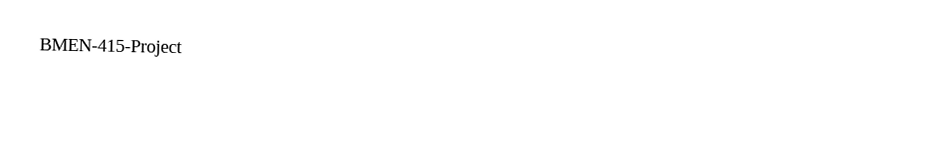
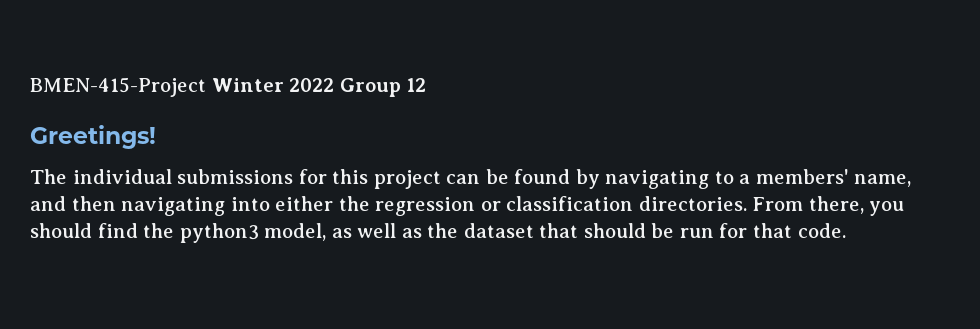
(183, 48) none -> [211,78,427,97] [30,125,156,149] [30,169,912,189] [30,196,905,216] [30,223,846,243] Winter 2022 Group 12 // Greetings! // The individual submissions for this project can be found by navigating to a members' name, and then navigating into either the regression or classification directories. From there, you should find the python3 model, as well as the dataset that should be run for that code.

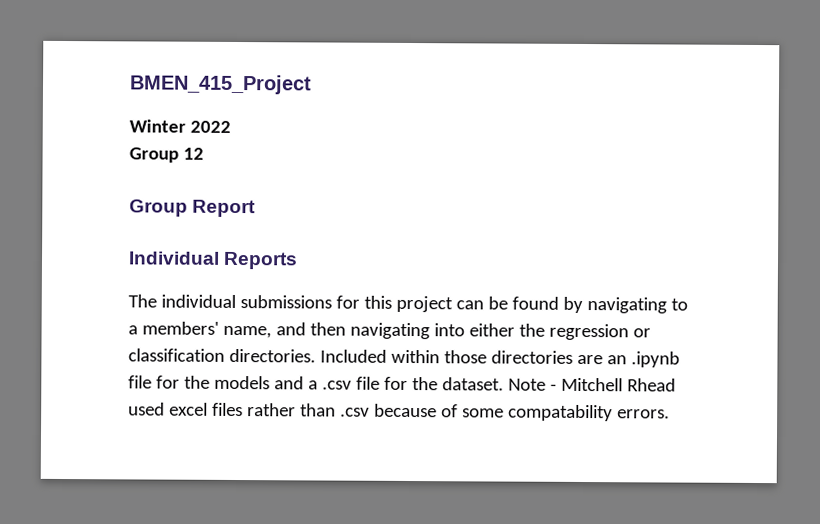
[30,77,206,97] BMEN-415-Project -> [129,74,312,95] BMEN_415_Project //
(335, 85) none -> (231, 126) //
[30,125,156,149] Greetings! -> [129,199,257,218] [128,251,299,270] Group Report // Individual Reports
[752,196,905,216] [30,223,846,243] From there, you should find the python3 model, as well as the dataset that should be run for that code. -> [319,349,680,368] [128,375,676,392] [128,402,670,422] Included within those directories are an .ipynb file for the models and a .csv file for the dataset. Note - Mitchell Rhead used excel files rather than .csv because of some compatability errors.

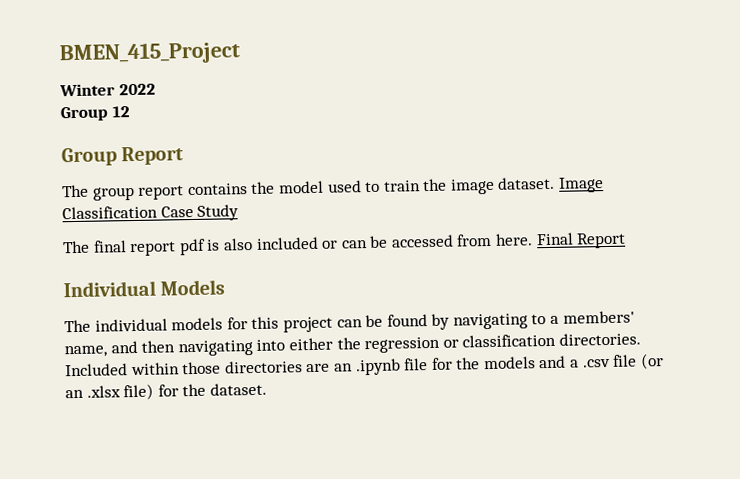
(257, 208) none -> [62,176,605,201] [62,204,240,221] [62,232,627,257] // The group report contains the model used to train the image dataset. Image Classification Case Study // The final report pdf is also included or can be accessed from here. Final Report
[223,251,299,270] Reports -> [160,279,226,296] Models
[239,295,332,309] submissions -> [171,317,224,331] models
[383,376,676,392] [128,402,670,422] for the dataset. Note - Mitchell Rhead used excel files rather than .csv because of some compatability errors. -> [639,353,664,370] [65,382,267,401] (or an .xlsx file) for the dataset.

